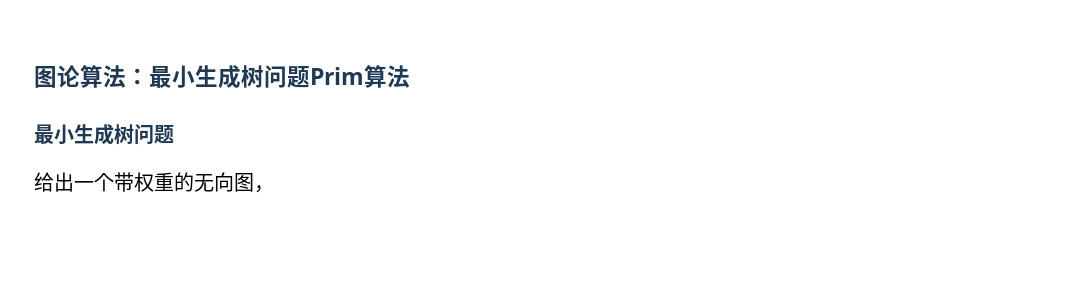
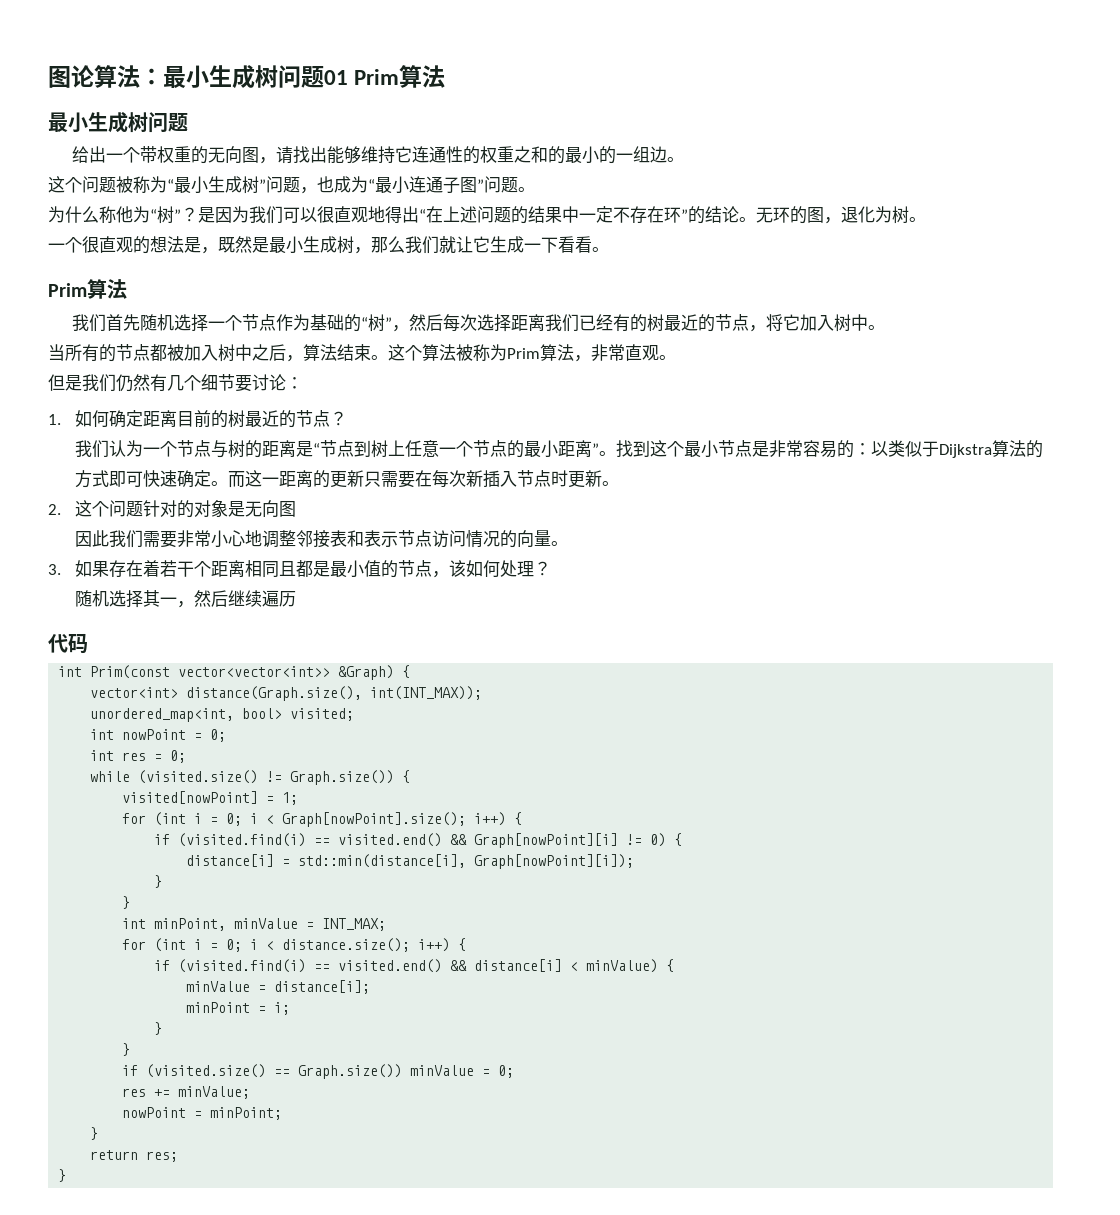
(310, 77) none -> [324,70,348,85] 01
(274, 189) none -> [275,146,684,164] [48,176,535,194] [48,206,926,224] [48,236,609,254] [48,279,127,299] [71,314,885,332] [48,344,676,362] [48,374,303,392] [48,410,347,428] [74,440,1043,458] [74,470,619,488] [48,500,296,518] [74,530,568,548] [48,560,551,578] [74,590,296,608] [48,633,88,654] [58,665,411,680] [90,686,483,701] [90,708,355,722] [90,729,227,742] [90,750,187,763] [90,770,411,785] [122,791,299,805] [122,812,523,827] [154,833,683,848] [186,854,635,869] [154,875,163,888] [122,896,131,909] [122,918,387,931] [122,938,467,952] [154,959,675,973] [186,980,371,994] [186,1002,291,1015] [154,1022,163,1035] [122,1043,131,1056] [122,1064,515,1079] [122,1086,251,1099] [122,1107,283,1120] [90,1127,99,1140] [90,1150,179,1162] [58,1169,67,1182] 请找出能够维持它连通性的权重之和的最小的一组边。 // 这个问题被称为“最小生成树”问题，也成为“最小连通子图”问题。 // 为什么称他为“树”？是因为我们可以很直观地得出“在上述问题的结果中一定不存在环”的结论。无环的图，退化为树。 // 一个很直观的想法是，既然是最小生成树，那么我们就让它生成一下看看。 // Prim算法 // 我们首先随机选择一个节点作为基础的“树”，然后每次选择距离我们已经有的树最近的节点，将它加入树中。 // 当所有的节点都被加入树中之后，算法结束。这个算法被称为Prim算法，非常直观。 // 但是我们仍然有几个细节要讨论： // 1.如何确定距离目前的树最近的节点？ // 我们认为一个节点与树的距离是“节点到树上任意一个节点的最小距离”。找到这个最小节点是非常容易的：以类似于Dijkstra算法的方式即可快速确定。而这一距离的更新只需要在每次新插入节点时更新。 // 2.这个问题针对的对象是无向图 // 因此我们需要非常小心地调整邻接表和表示节点访问情况的向量。 // 3.如果存在着若干个距离相同且都是最小值的节点，该如何处理？ // 随机选择其一，然后继续遍历 // 代码 // int Prim(const vector<vector<int>> &Graph) { // vector<int> distance(Graph.size(), int(INT_MAX)); // unordered_map<int, bool> visited; // int nowPoint = 0; // int res = 0; // while (visited.size() != Graph.size()) { // visited[nowPoint] = 1; // for (int i = 0; i < Graph[nowPoint].size(); i++) { // if (visited.find(i) == visited.end() && Graph[nowPoint][i] != 0) { // distance[i] = std::min(distance[i], Graph[nowPoint][i]); // } // } // int minPoint, minValue = INT_MAX; // for (int i = 0; i < distance.size(); i++) { // if (visited.find(i) == visited.end() && distance[i] < minValue) { // minValue = distance[i]; // minPoint = i; // } // } // if (visited.size() == Graph.size()) minValue = 0; // res += minValue; // nowPoint = minPoint; // } // return res; // }

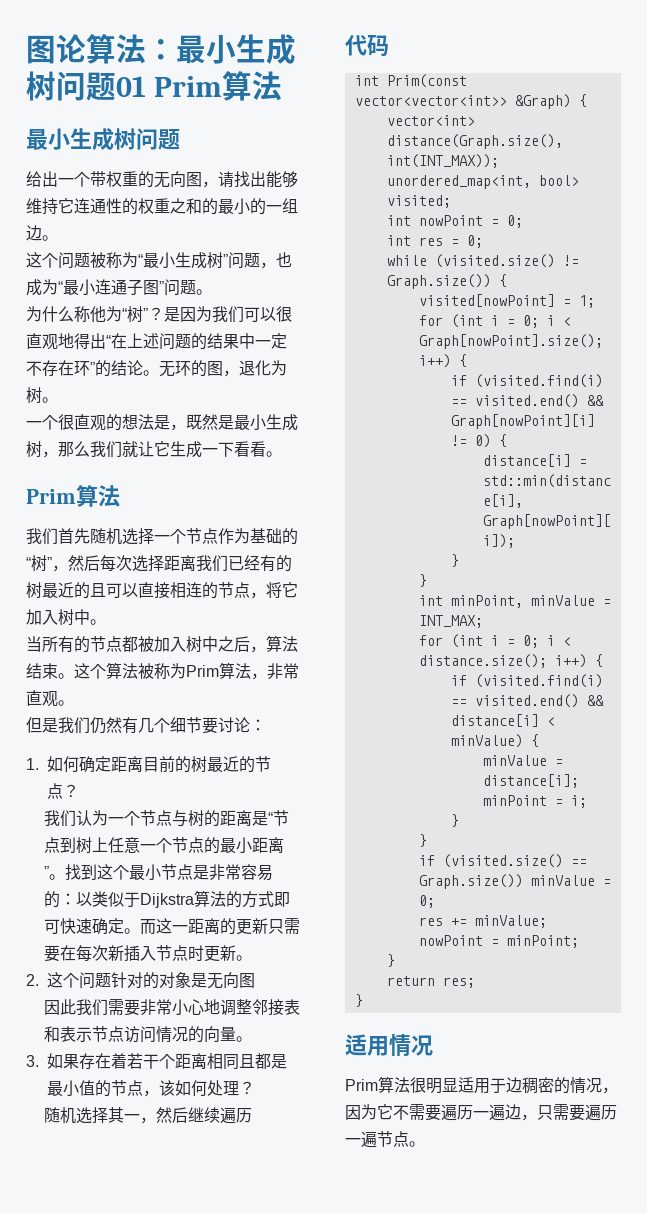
(715, 323) none -> [90,582,218,599] 且可以直接相连的
(67, 1175) none -> [345,1034,433,1057] [345,1076,618,1094] [345,1104,617,1121] [345,1131,425,1148] // 适用情况 // Prim算法很明显适用于边稠密的情况，因为它不需要遍历一遍边，只需要遍历一遍节点。

